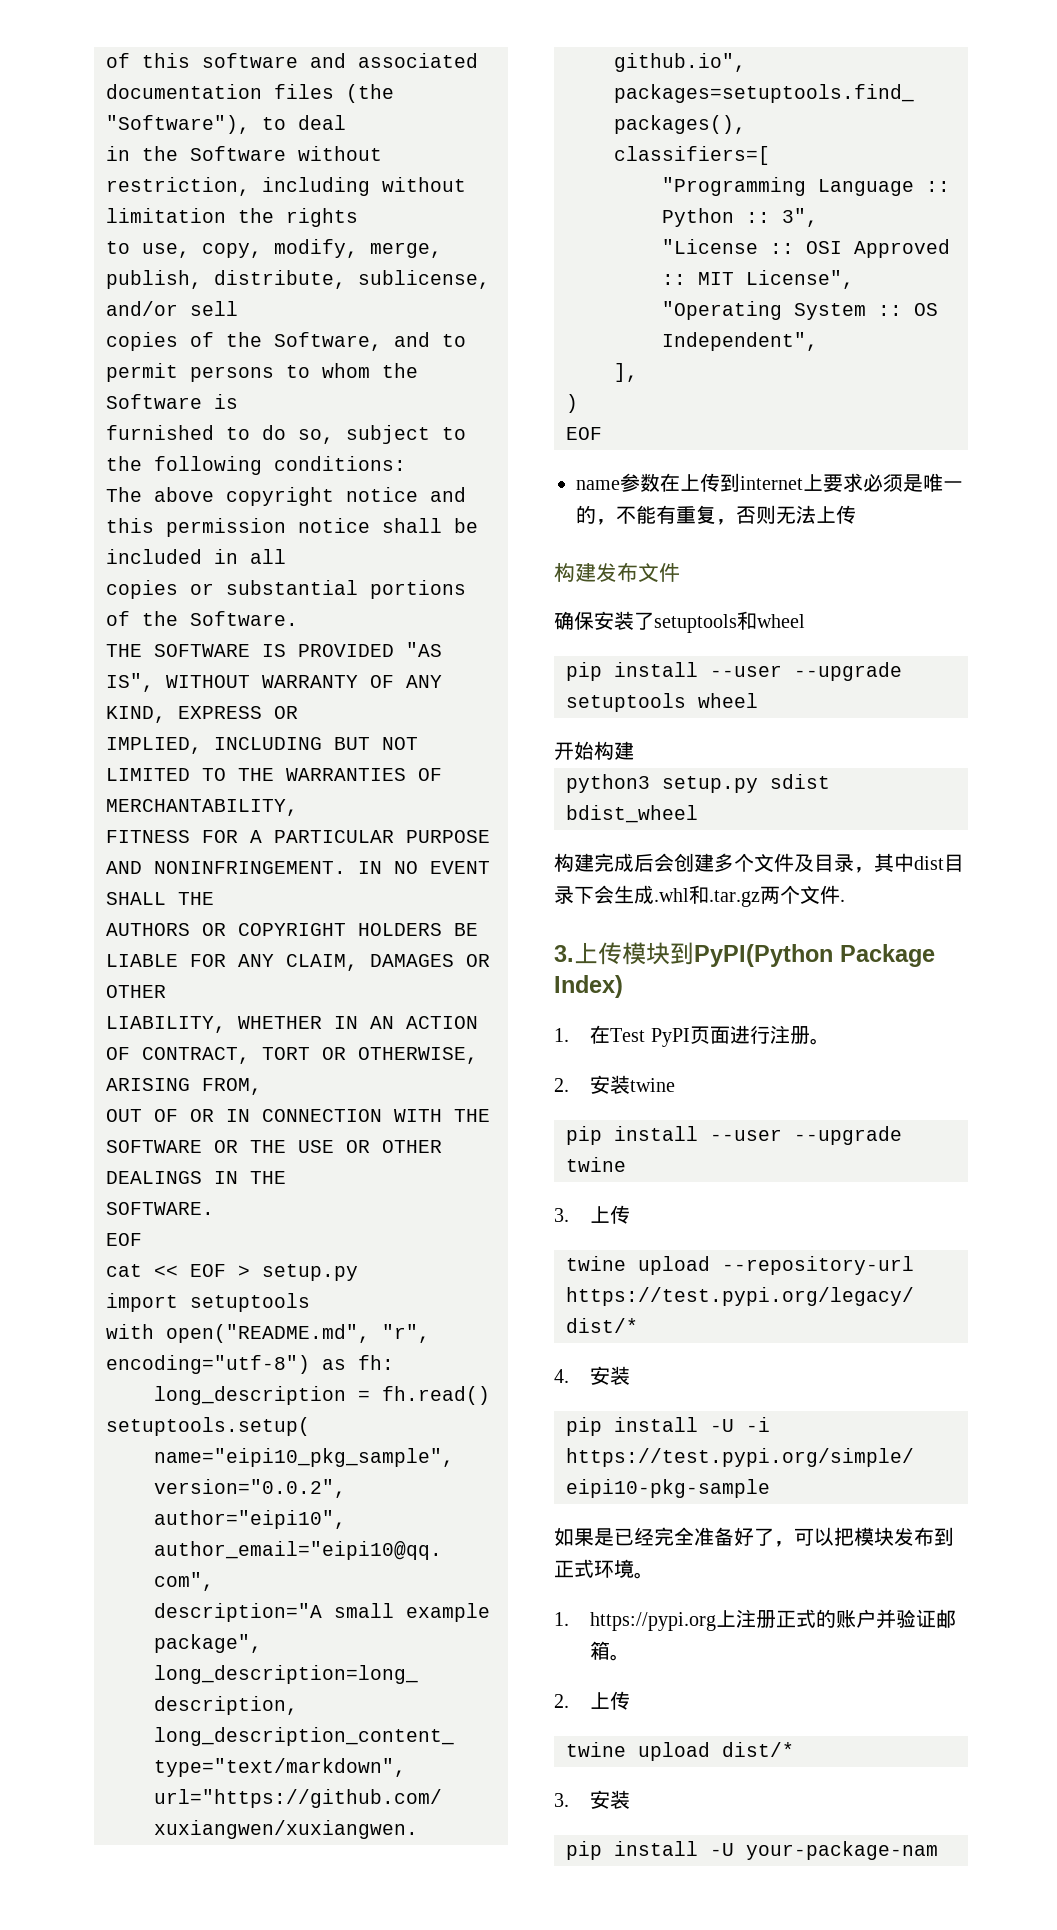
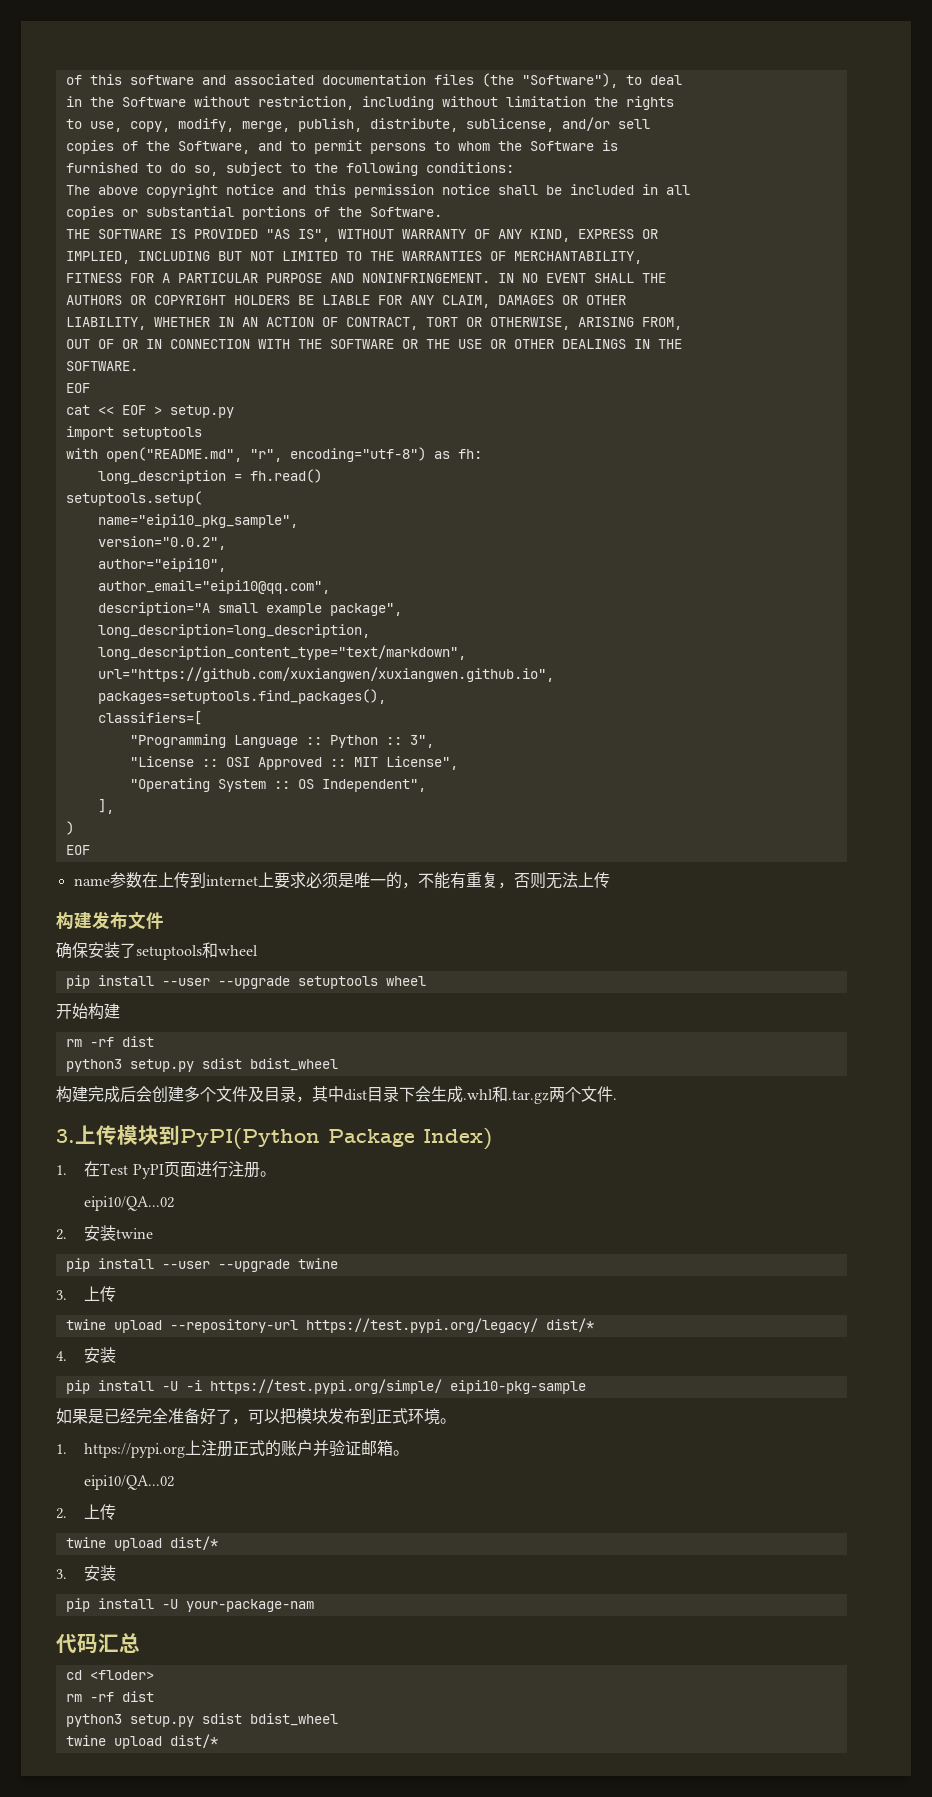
(634, 750) none -> [65,1036,154,1047] // rm -rf dist
(830, 1041) none -> [84,1196,175,1211] // eipi10/QA...02
(631, 1657) none -> [84,1475,175,1490] // eipi10/QA...02
(938, 1850) none -> [56,1633,140,1654] [65,1670,154,1680] [65,1691,154,1702] [65,1713,338,1727] [65,1734,218,1749] // 代码汇总 // cd <floder> // rm -rf dist // python3 setup.py sdist bdist_wheel // twine upload dist/*

